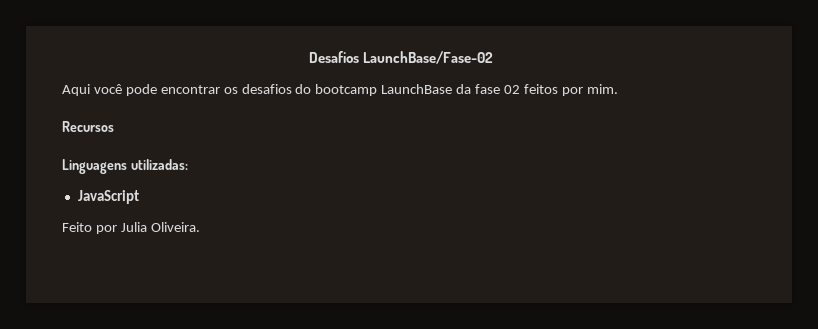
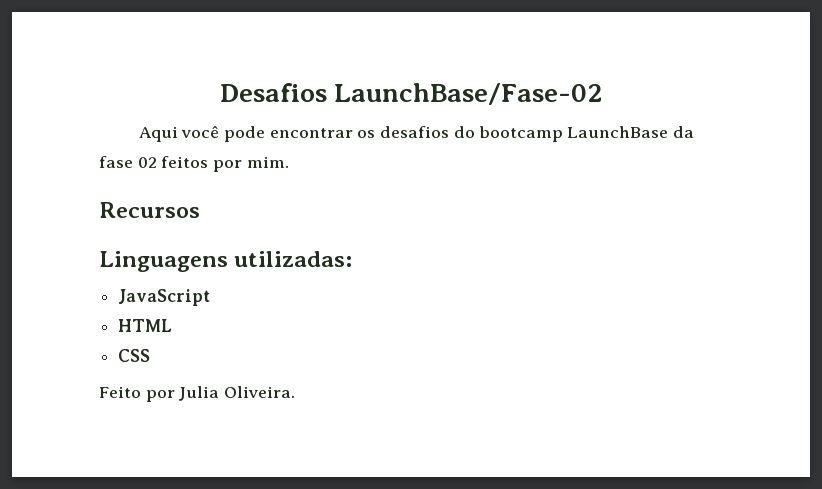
(139, 197) none -> [118,319,173,332] [118,349,151,362] // HTML // CSS

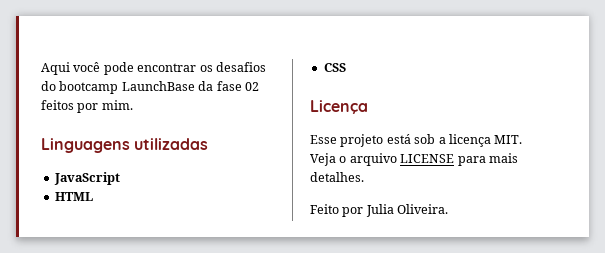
[219,83,603,105] Desafios LaunchBase/Fase-02 // -> (41, 68) none
[99,202,200,218] // Recursos -> (133, 105) none
[234,251,353,267] utilizadas: -> [134,138,209,150] utilizadas
(151, 355) none -> [310,100,368,114] [310,134,523,147] [310,153,518,166] [310,172,364,182] // Licença // Esse projeto está sob a licença MIT. Veja o arquivo LICENSE para mais detalhes.

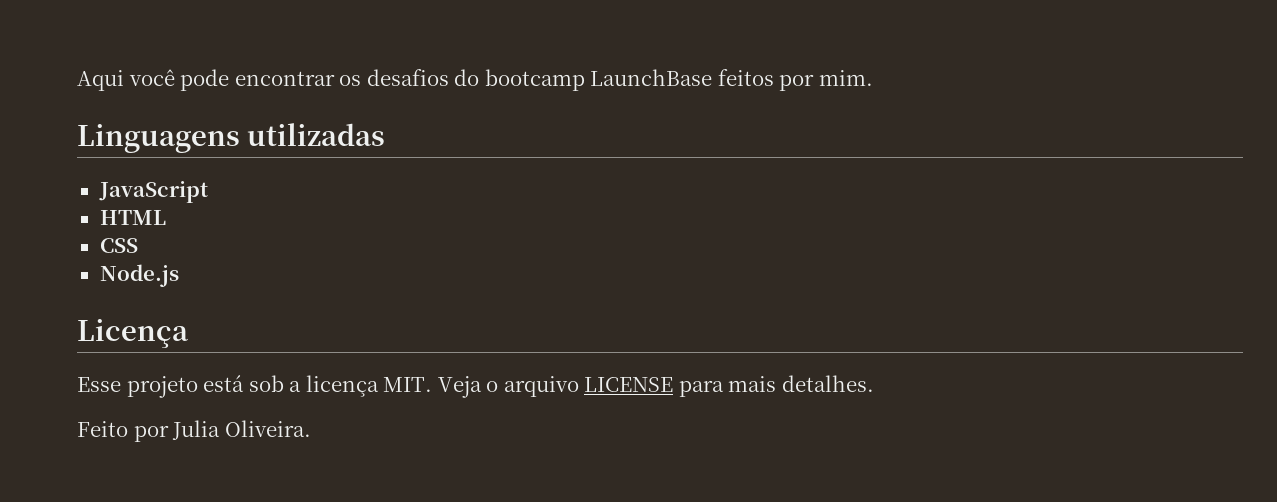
[198,81,259,91] da fase 02 -> (713, 77) none
(346, 67) none -> [99,264,179,287] // Node.js

